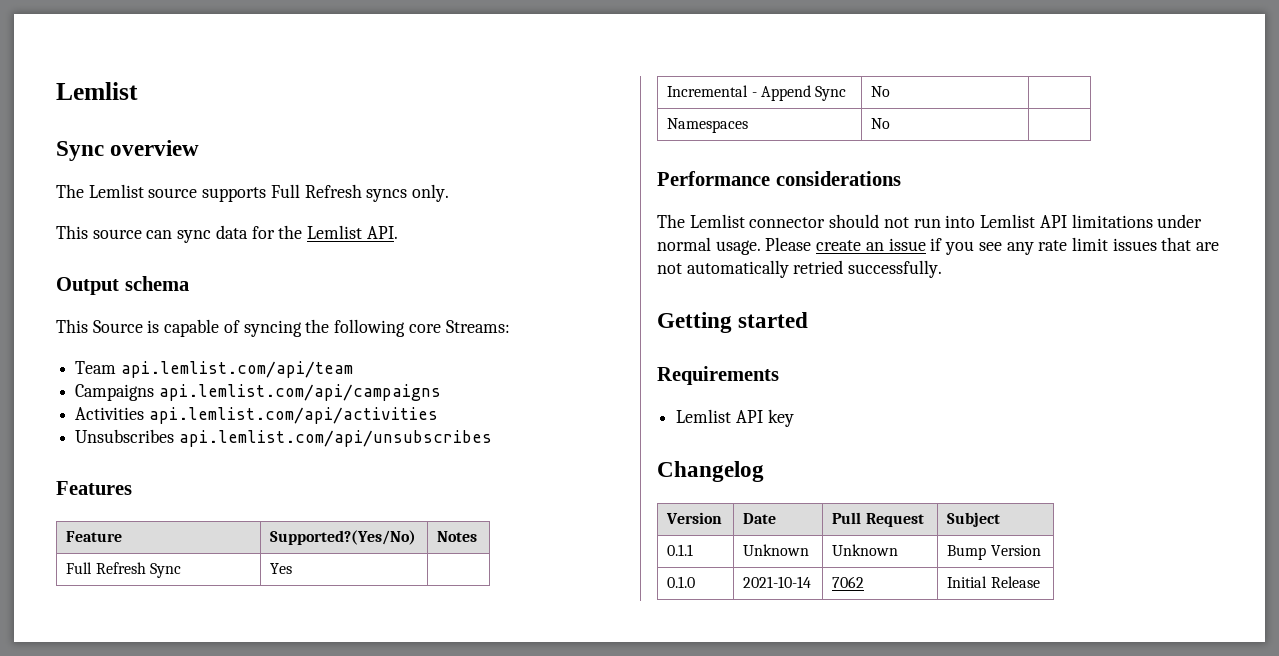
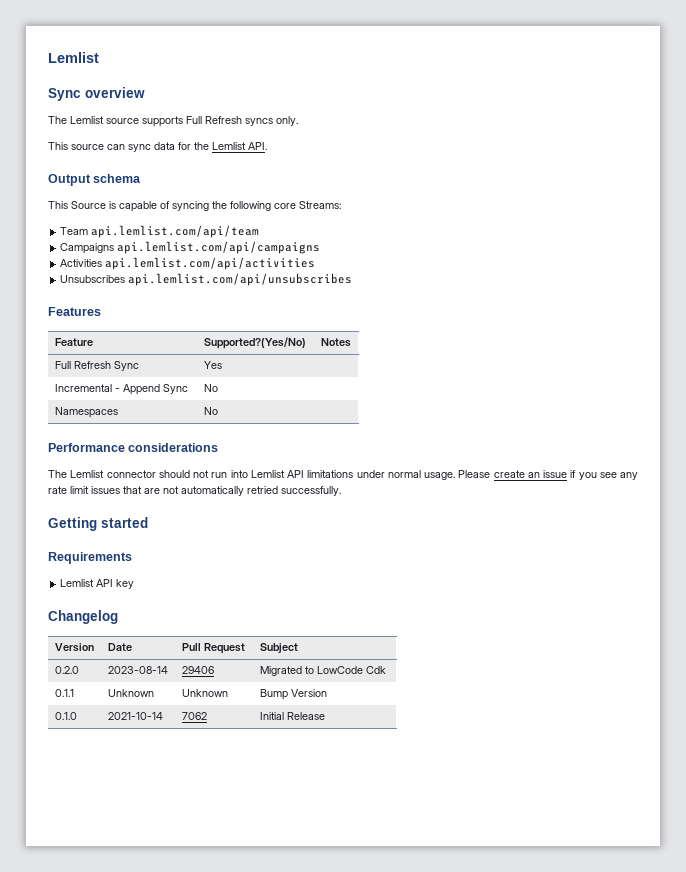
(1001, 519) none -> [54,666,79,674] [107,666,168,674] [181,666,214,674] [259,666,386,676] // 0.2.0 | 2023-08-14 | 29406 | Migrated to LowCode Cdk

